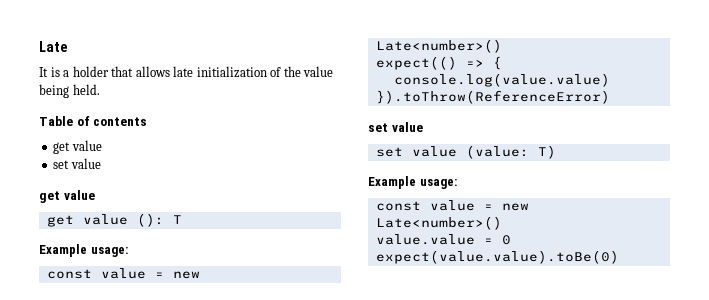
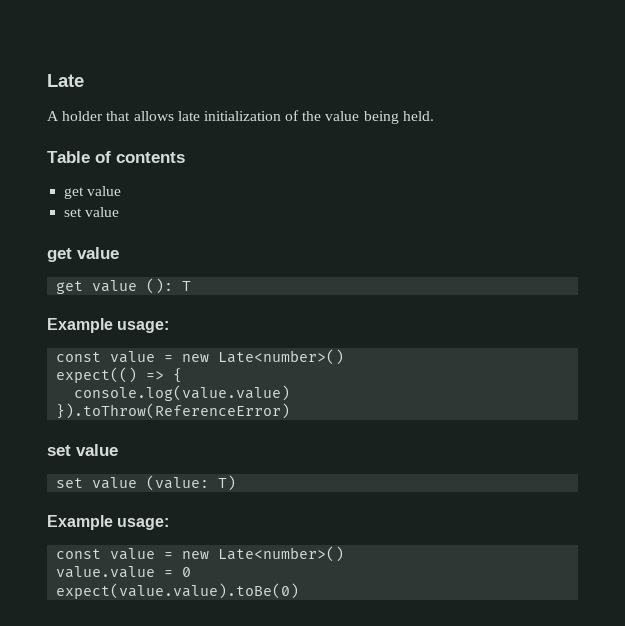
[39,67,70,77] It is a -> [47,111,59,121] A

